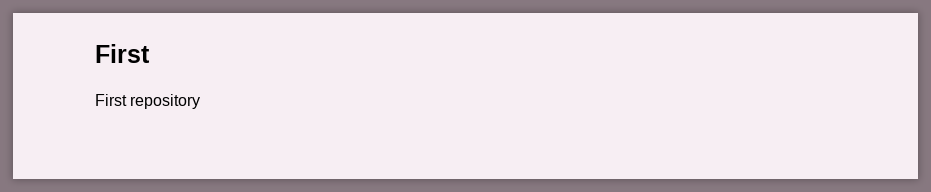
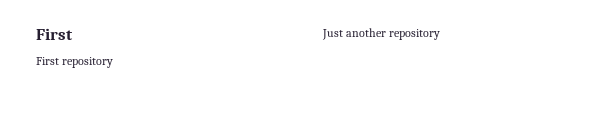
(201, 101) none -> [322,28,441,40] // Just another repository

